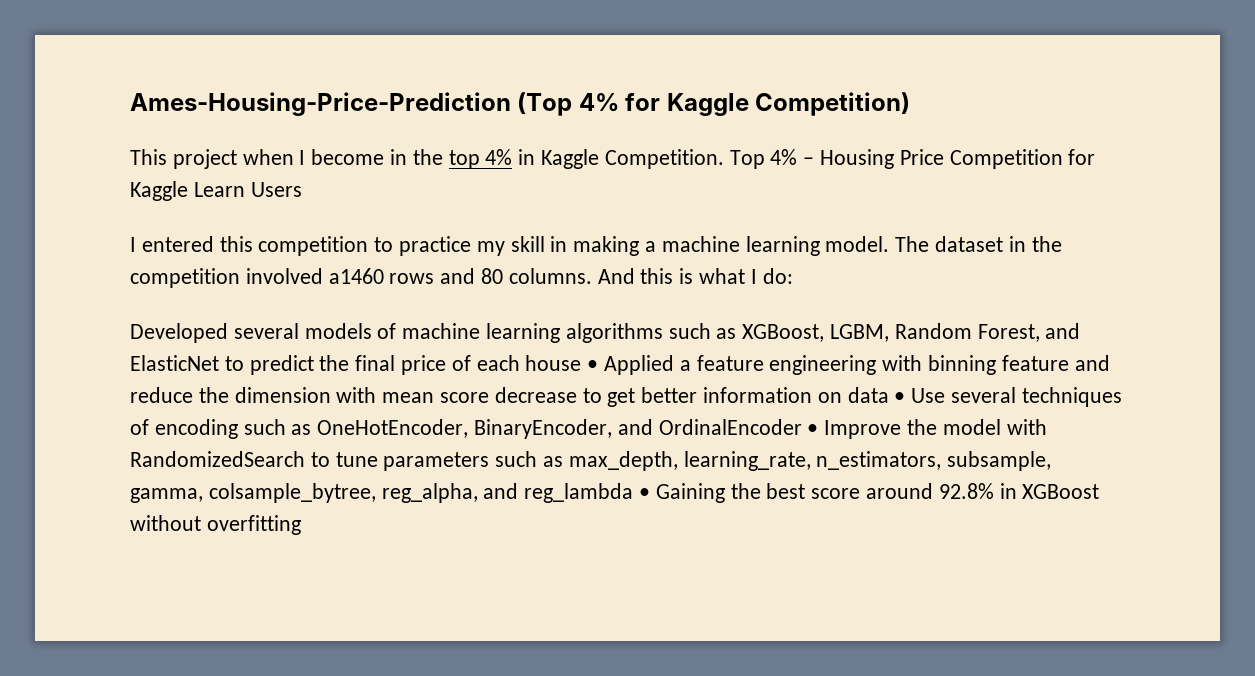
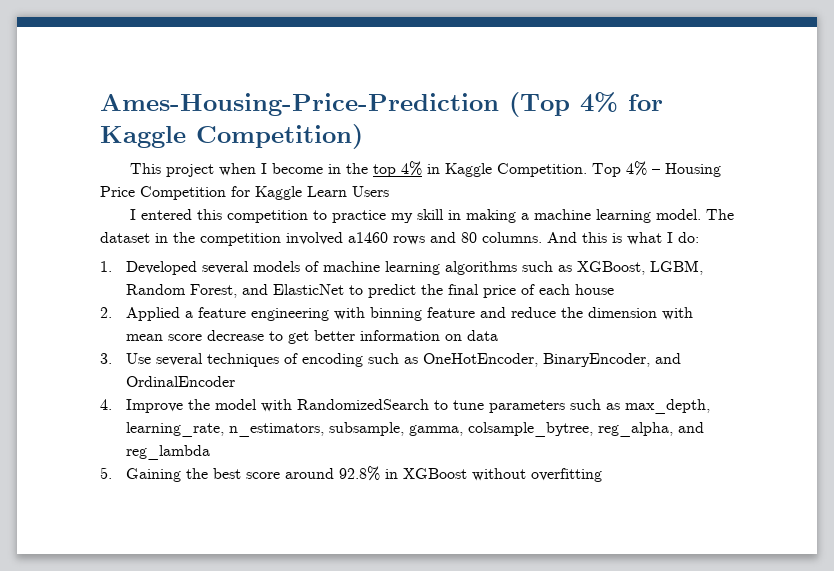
(793, 276) none -> [100,261,112,272] 1.
[587,360,599,371] • -> [100,307,112,318] // 2.
[894,392,906,403] • -> [100,353,112,364] // 3.
[807,424,819,435] • -> [100,399,112,410] // 4.
[639,488,651,499] • -> [100,467,112,479] // 5.

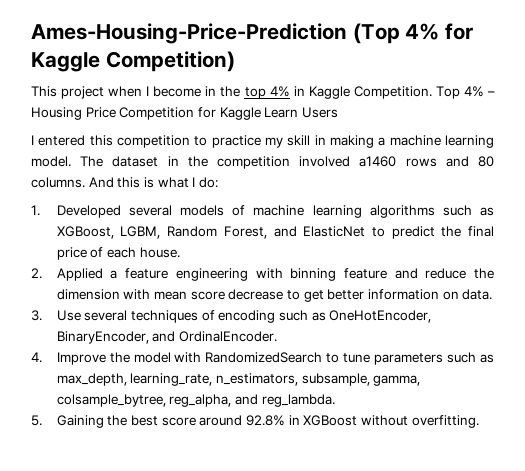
[574,284,614,295] house -> [139,247,180,258] house.
[466,330,498,341] data -> [462,289,493,300] data.
[125,376,235,387] OrdinalEncoder -> [178,331,277,342] OrdinalEncoder.
[125,445,210,460] reg_lambda -> [261,394,335,407] reg_lambda.
[530,468,602,482] overfitting -> [411,415,479,428] overfitting.

